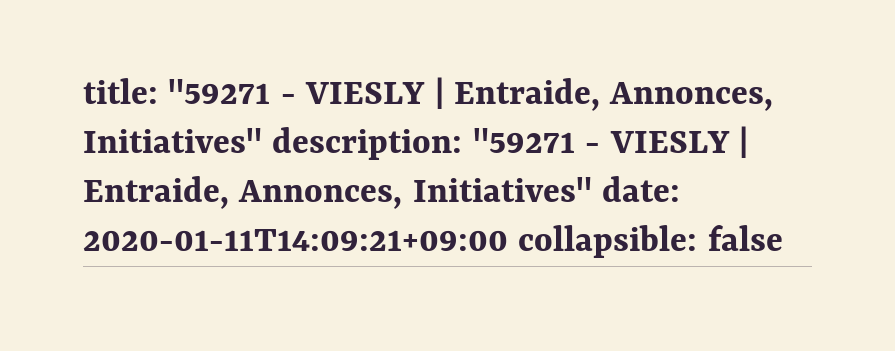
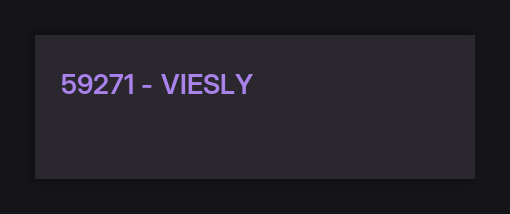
[83,77,774,111] [83,126,748,160] [83,176,681,209] [83,225,783,258] title: "59271 - VIESLY | Entraide, Annonces, Initiatives" description: "59271 - VIESLY | Entraide, Annonces, Initiatives" date: 2020-01-11T14:09:21+09:00 collapsible: false -> [61,74,254,94] 59271 - VIESLY

